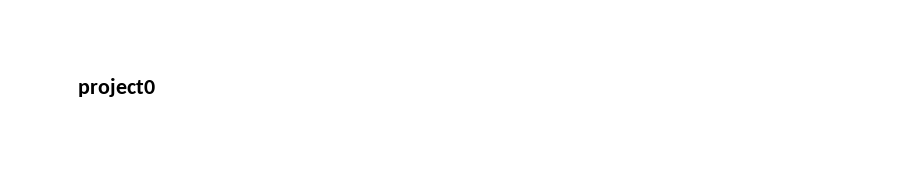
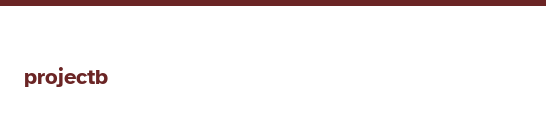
[78,78,155,97] project0 -> [24,67,108,87] projectb

